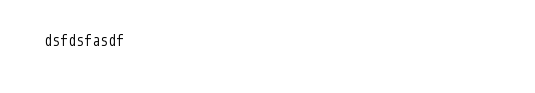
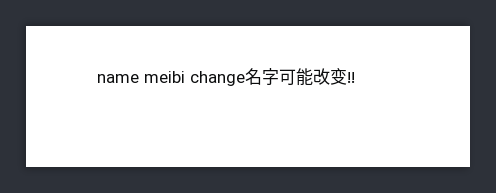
[44,34,124,46] dsfdsfasdf -> [97,68,355,86] name meibi change名字可能改变!!

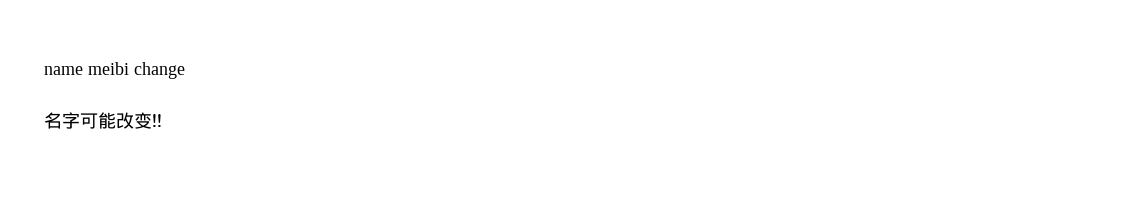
(245, 78) none -> (185, 70) //

